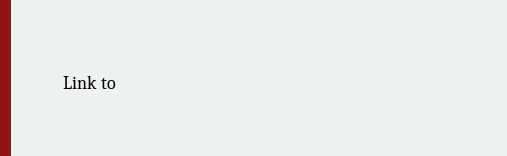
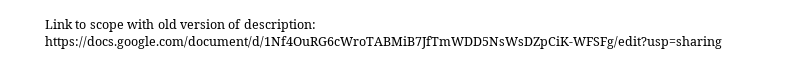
(116, 83) none -> [89,19,316,32] [45,36,722,49] scope with old version of description: https://docs.google.com/document/d/1Nf4OuRG6cWroTABMiB7JfTmWDD5NsWsDZpCiK-WFSFg/edit?usp=sharing

